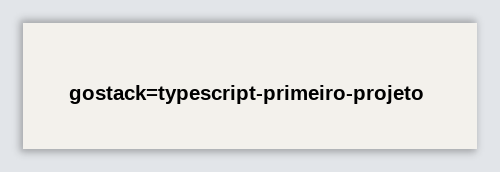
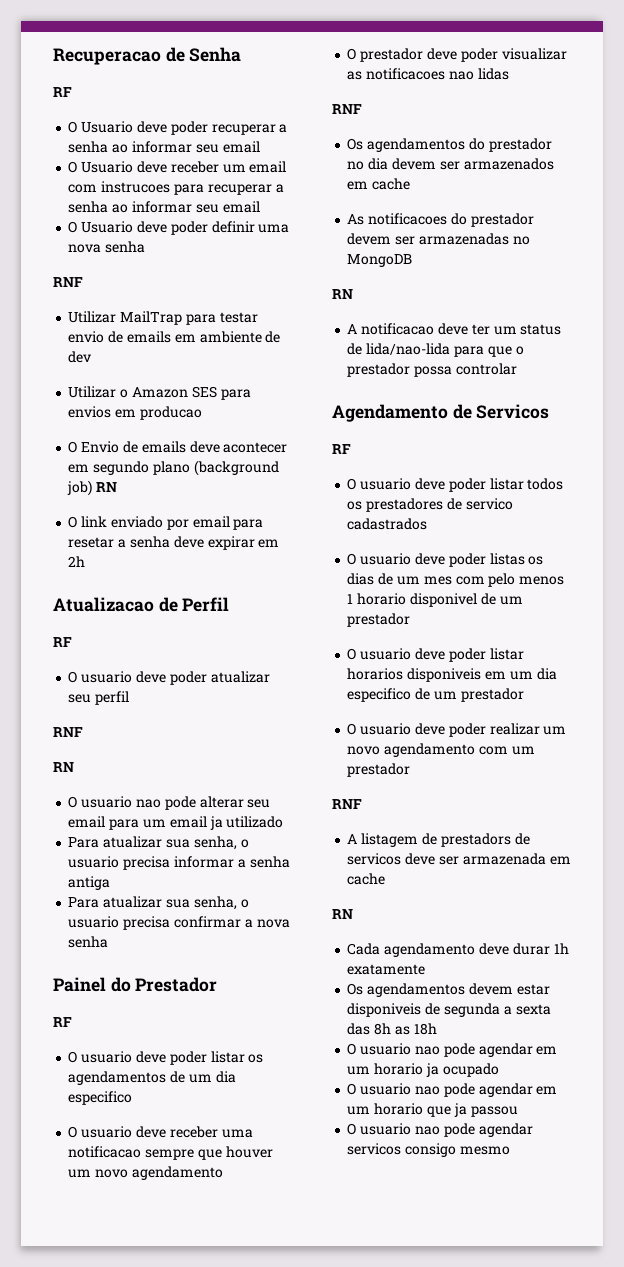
[69,85,424,104] gostack=typescript-primeiro-projeto -> [53,47,242,65] [53,87,72,97] [68,121,288,135] [68,141,260,153] [68,161,287,173] [68,181,284,195] [68,201,260,213] [68,221,290,235] [68,241,146,253] [53,277,83,287] [68,311,258,325] [68,331,281,343] [68,351,93,363] [68,386,251,400] [68,406,202,420] [68,441,288,453] [68,460,279,476] [67,480,118,496] [68,516,264,530] [68,536,280,550] [68,556,86,567] [53,597,230,612] [53,637,72,647] [68,671,270,685] [68,691,130,705] [53,727,83,737] [53,762,74,772] [68,796,271,810] [68,816,284,830] [68,836,249,850] [68,856,290,870] [68,876,111,890] [68,896,249,910] [68,916,290,930] [68,936,109,948] [53,977,218,992] [53,1017,72,1027] [68,1051,264,1065] [68,1071,236,1085] [68,1091,133,1105] [68,1126,253,1138] [68,1146,273,1160] [68,1166,223,1180] [347,48,567,62] [347,68,509,80] [332,104,362,114] [347,138,552,152] [347,158,554,170] [347,178,411,190] [347,213,534,227] [347,233,530,245] [347,254,413,267] [332,289,353,299] [347,323,562,335] [347,343,524,357] [347,363,517,377] [332,404,550,422] [332,444,351,454] [347,478,564,492] [347,498,513,512] [347,518,428,530] [347,553,544,567] [347,573,565,587] [347,593,523,607] [347,613,411,627] [347,648,524,662] [347,668,557,682] [347,688,524,702] [347,723,567,737] [347,743,535,757] [347,763,411,777] [332,799,362,809] [347,833,530,847] [347,853,571,865] [347,873,386,885] [332,909,353,919] [347,943,569,957] [347,964,426,975] [347,983,550,997] [347,1003,551,1017] [347,1023,437,1035] [347,1043,558,1057] [347,1063,499,1077] [347,1083,558,1097] [347,1103,518,1117] [347,1123,533,1137] [347,1143,510,1157] Recuperacao de Senha // RF // O Usuario deve poder recuperar a senha ao informar seu email // O Usuario deve receber um email com instrucoes para recuperar a senha ao informar seu email // O Usuario deve poder definir uma nova senha // RNF // Utilizar MailTrap para testar envio de emails em ambiente de dev // Utilizar o Amazon SES para envios em producao // O Envio de emails deve acontecer em segundo plano (background job) RN // O link enviado por email para resetar a senha deve expirar em 2h // Atualizacao de Perfil // RF // O usuario deve poder atualizar seu perfil // RNF // RN // O usuario nao pode alterar seu email para um email ja utilizado // Para atualizar sua senha, o usuario precisa informar a senha antiga // Para atualizar sua senha, o usuario precisa confirmar a nova senha // Painel do Prestador // RF // O usuario deve poder listar os agendamentos de um dia especifico // O usuario deve receber uma notificacao sempre que houver um novo agendamento // O prestador deve poder visualizar as notificacoes nao lidas // RNF // Os agendamentos do prestador no dia devem ser armazenados em cache // As notificacoes do prestador devem ser armazenadas no MongoDB // RN // A notificacao deve ter um status de lida/nao-lida para que o prestador possa controlar // Agendamento de Servicos // RF // O usuario deve poder listar todos os prestadores de servico cadastrados // O usuario deve poder listas os dias de um mes com pelo menos 1 horario disponivel de um prestador // O usuario deve poder listar horarios disponiveis em um dia especifico de um prestador // O usuario deve poder realizar um novo agendamento com um prestador // RNF // A listagem de prestadors de servicos deve ser armazenada em cache // RN // Cada agendamento deve durar 1h exatamente // Os agendamentos devem estar disponiveis de segunda a sexta das 8h as 18h // O usuario nao pode agendar em um horario ja ocupado // O usuario nao pode agendar em um horario que ja passou // O usuario nao pode agendar servicos consigo mesmo

